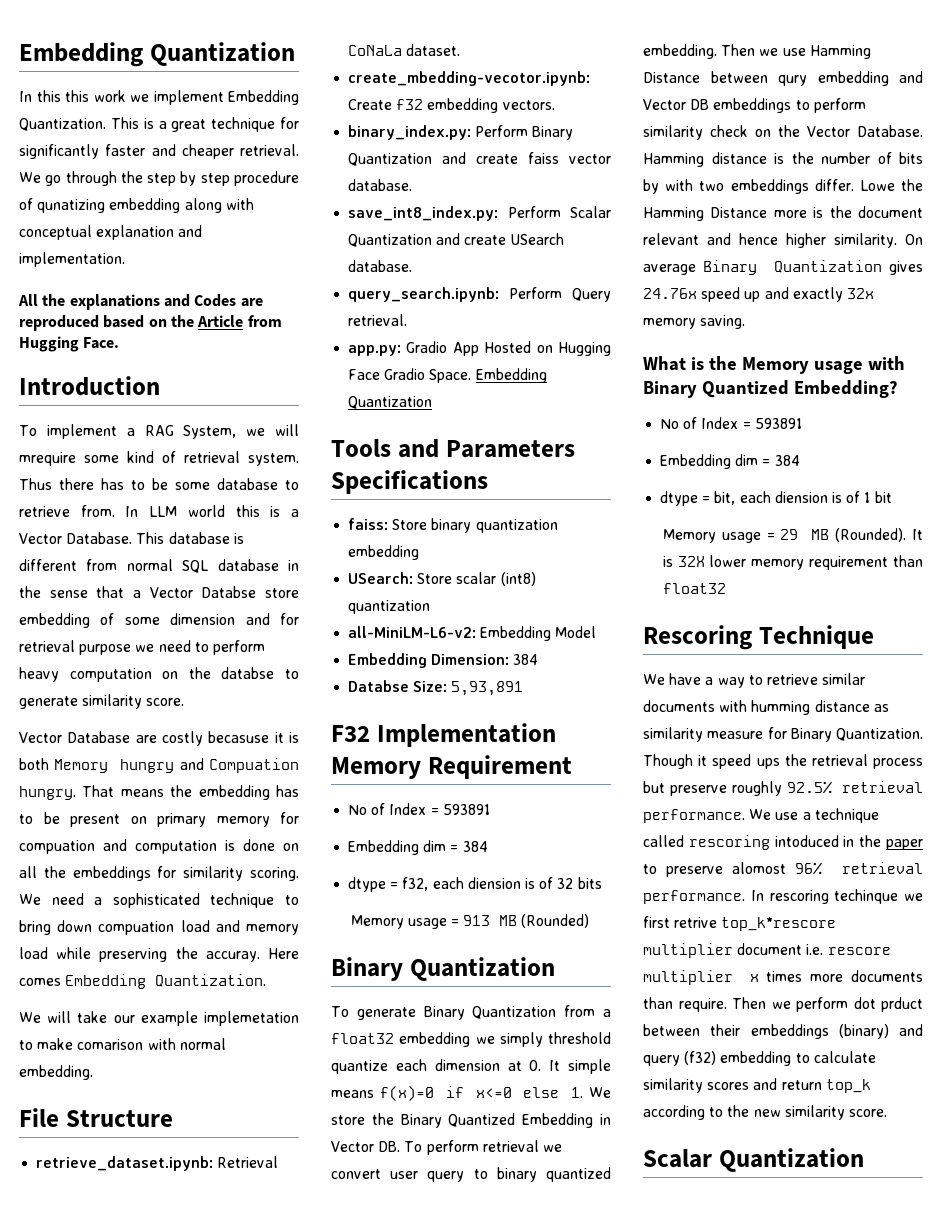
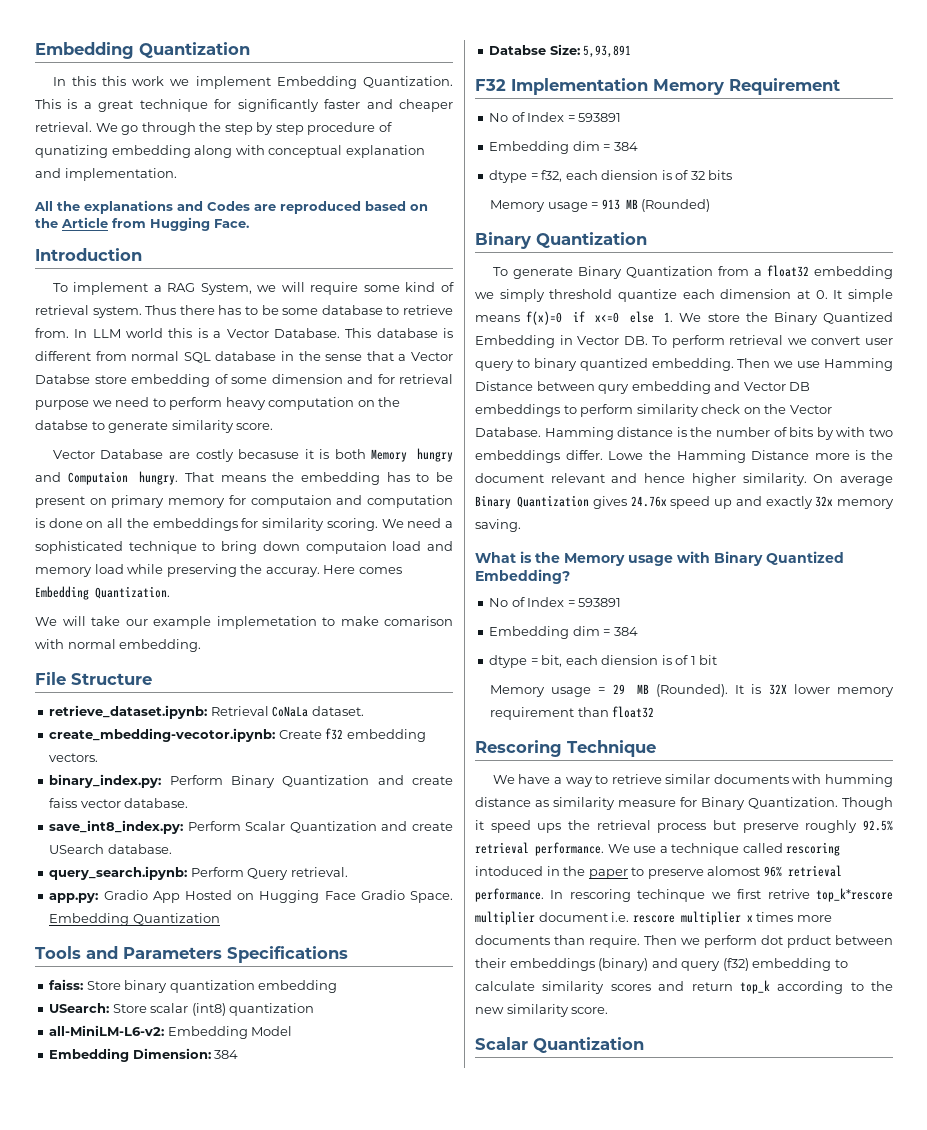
[19,452,76,466] mrequire -> [310,282,359,295] require
[209,758,299,773] Compuation -> [67,471,128,485] Computaion
[19,840,95,854] compuation -> [250,495,332,508] computaion
[98,921,175,935] compuation -> [305,541,387,554] computaion

